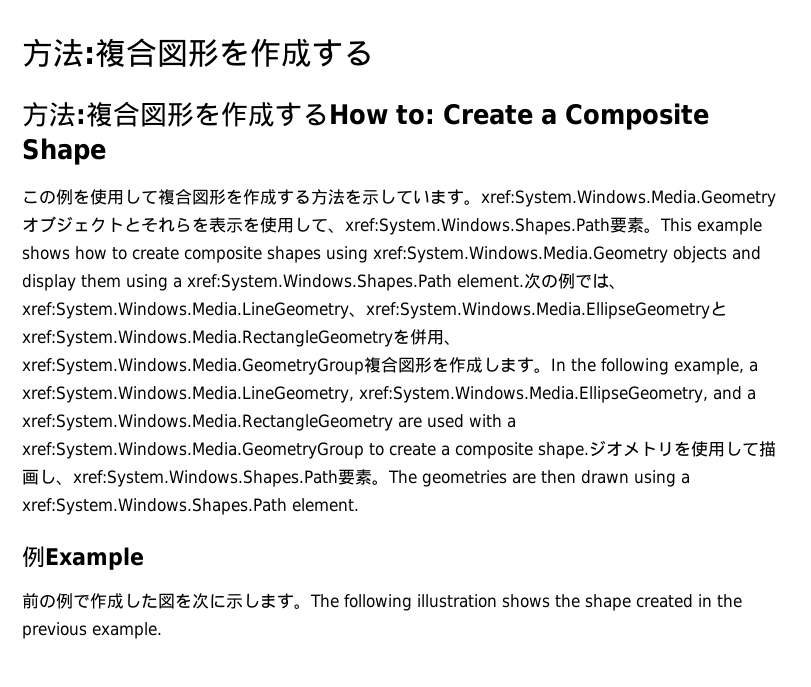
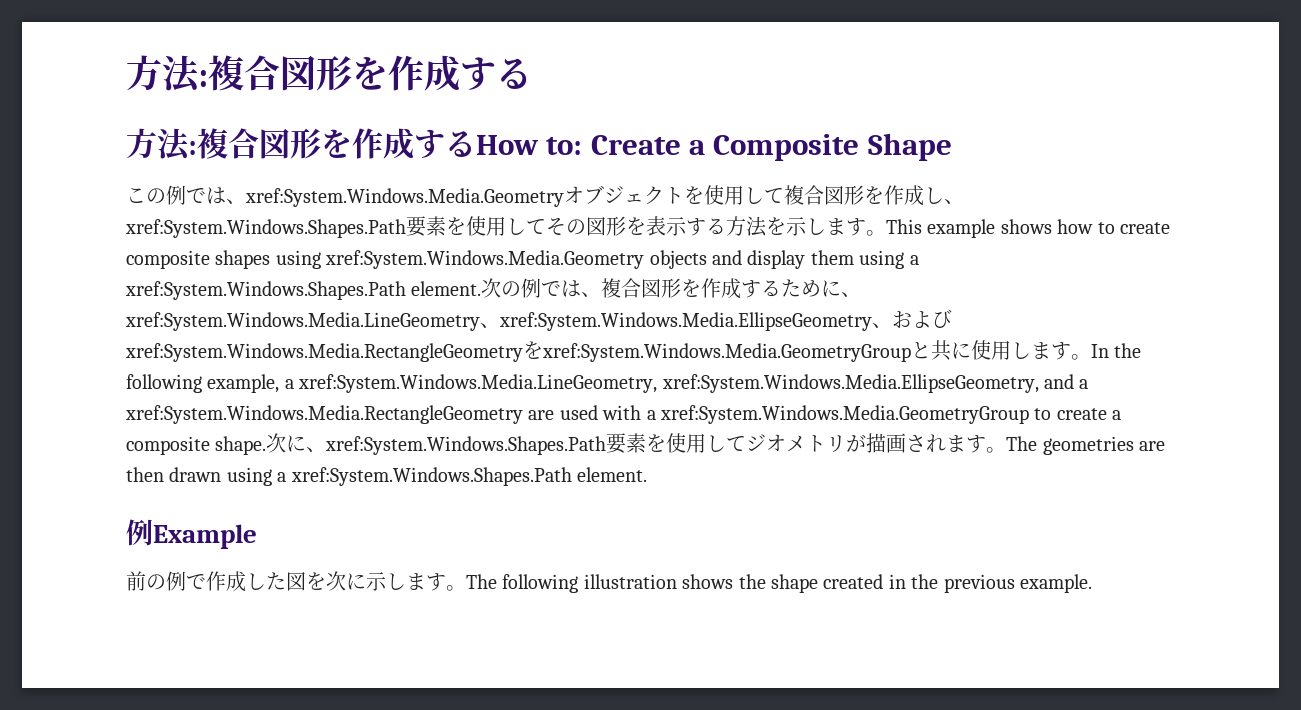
(73, 197) none -> [186,185,684,207] では、xref:System.Windows.Media.Geometryオブジェクト
[277,189,776,207] [22,216,644,235] する方法を示しています。xref:System.Windows.Media.Geometryオブジェクトとそれらを表示を使用して、xref:System.Windows.Shapes.Path要素 -> [924,187,964,204] [125,216,866,238] し、xref:System.Windows.Shapes.Path要素を使用してその図形を表示する方法を示します
[22,301,727,319] [22,329,461,347] [22,357,483,375] xref:System.Windows.Media.LineGeometry、xref:System.Windows.Media.EllipseGeometryとxref:System.Windows.Media.RectangleGeometryを併用、xref:System.Windows.Media.GeometryGroup複合図形を作成 -> [601,278,862,299] [125,309,952,331] [125,340,1011,362] 複合図形を作成するために、xref:System.Windows.Media.LineGeometry、xref:System.Windows.Media.EllipseGeometry、およびxref:System.Windows.Media.RectangleGeometryをxref:System.Windows.Media.GeometryGroupと共に使用
[589,440,776,457] [22,469,372,487] ジオメトリを使用して描画し、xref:System.Windows.Shapes.Path要素 -> [266,433,987,455] 次に、xref:System.Windows.Shapes.Path要素を使用してジオメトリが描画されます

